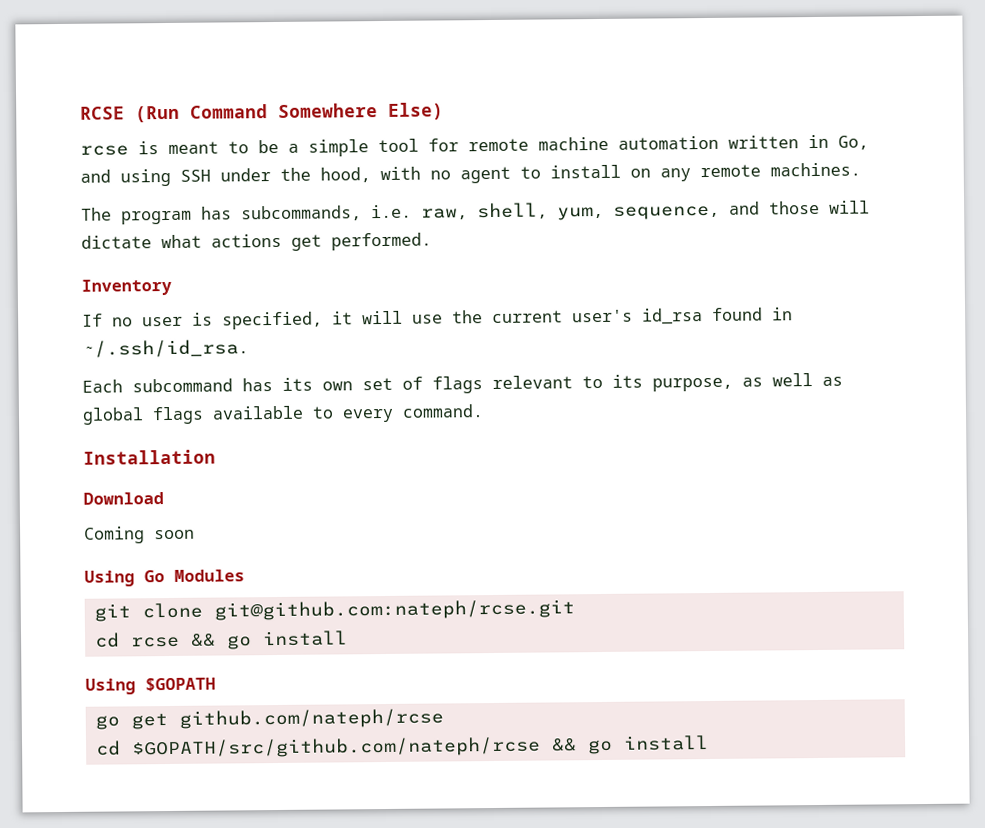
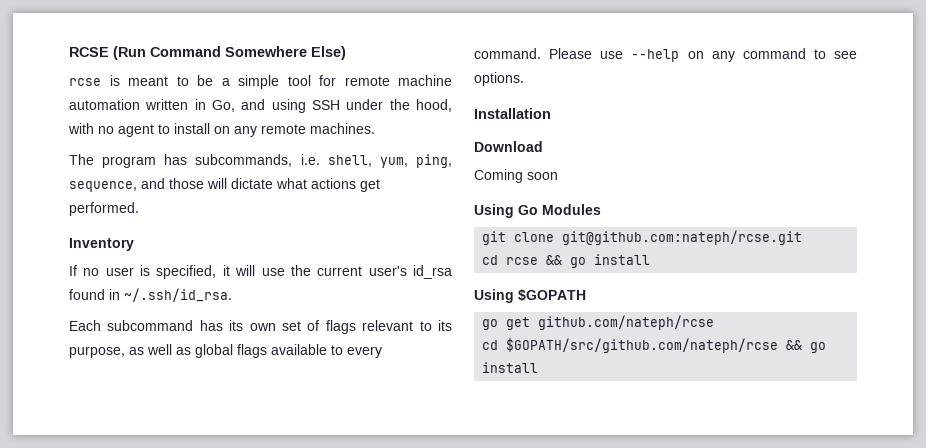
[421,208,468,220] raw, -> (320, 159) none
(604, 213) none -> [416,154,453,168] ping,
(484, 411) none -> [549,48,857,62] [474,72,524,86] Please use --help on any command to see options.

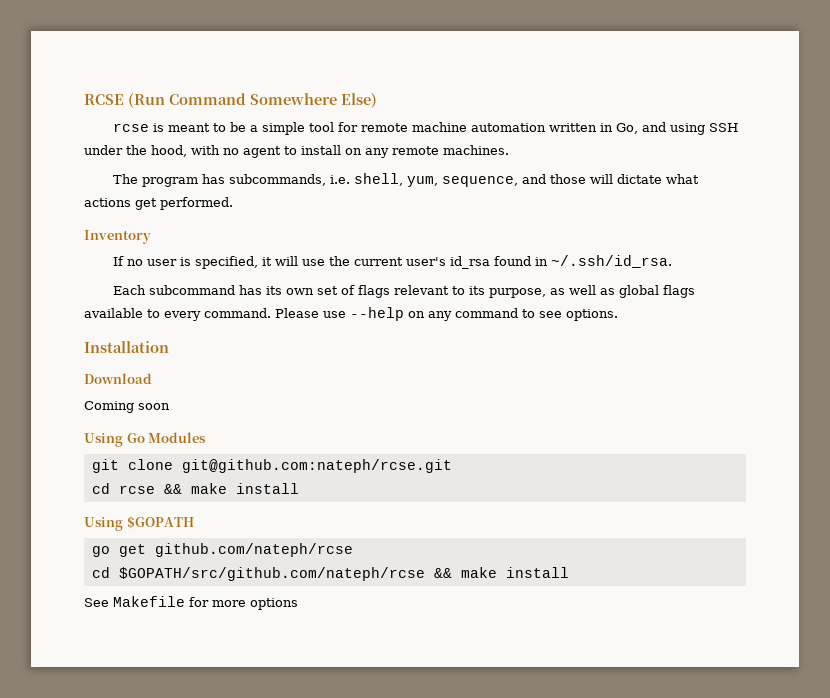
[416,154,453,168] ping, -> (438, 181) none
[570,257,587,268] go -> [190,483,227,494] make
[810,342,827,353] [482,362,539,373] go install -> [460,567,569,578] [84,596,298,610] make install // See Makefile for more options

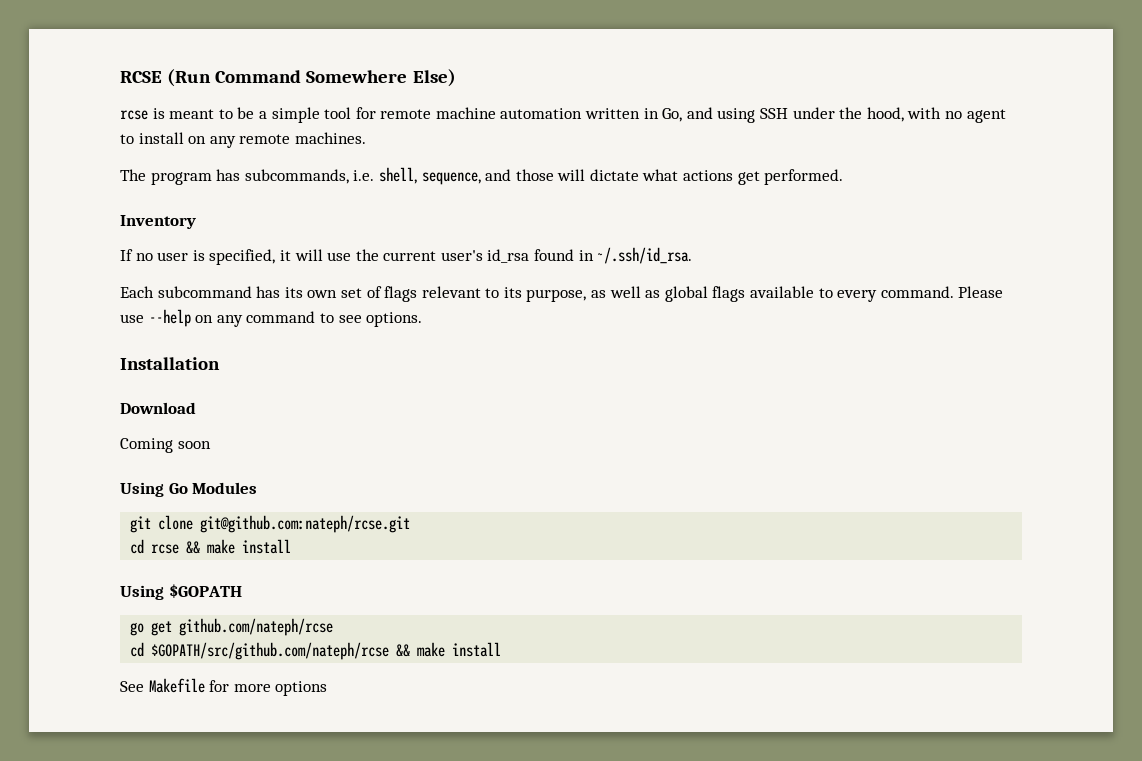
[406,176,438,187] yum, -> (417, 175) none

